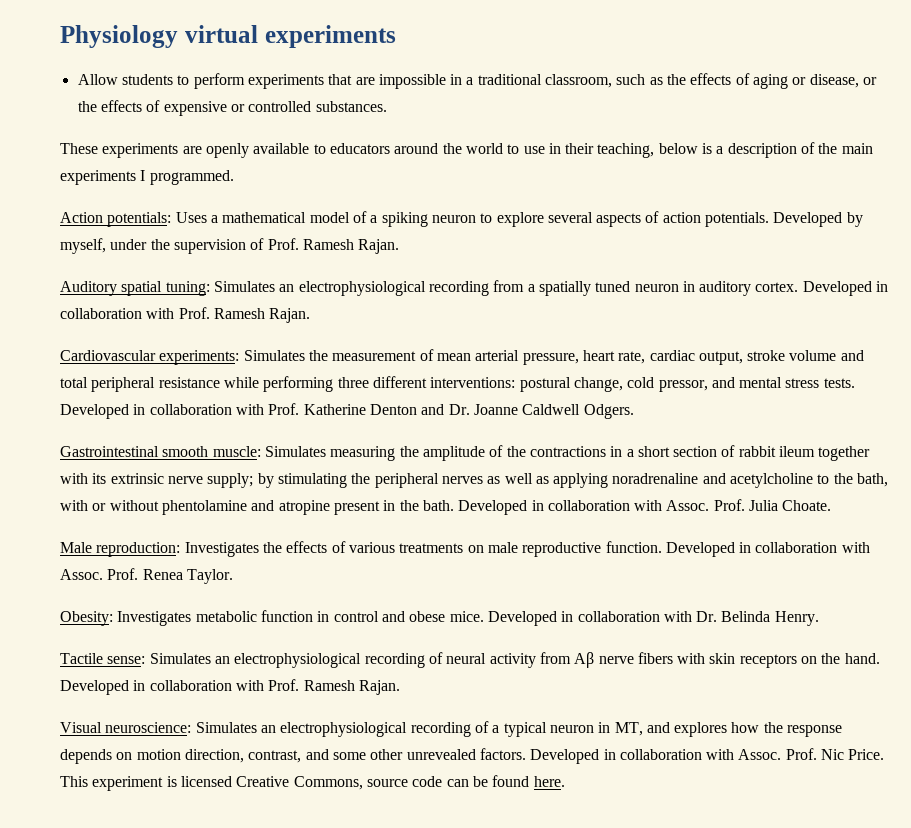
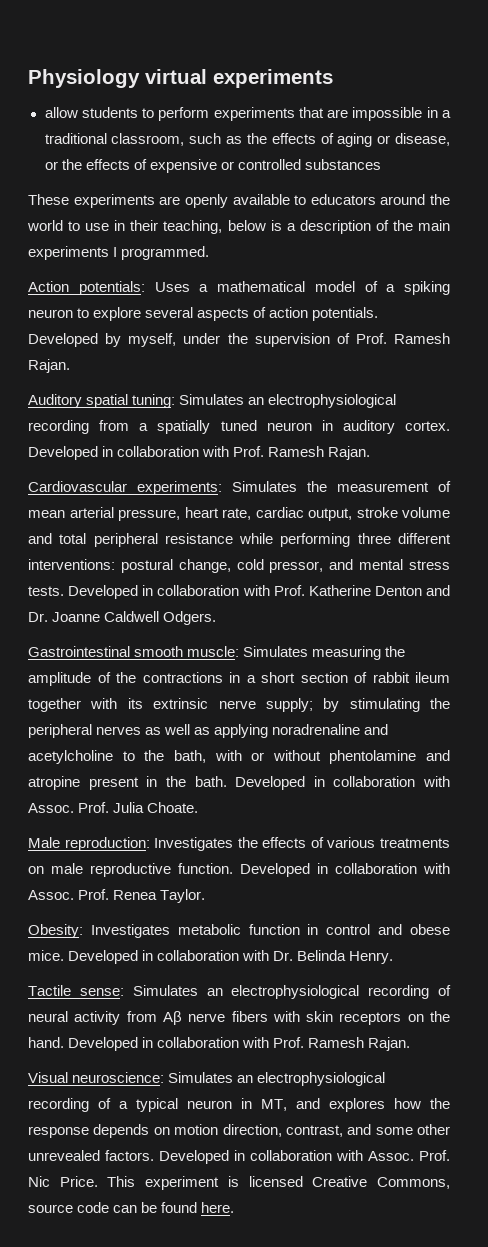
[77,74,118,85] Allow -> [44,107,78,118] allow
[315,101,387,112] substances. -> [304,159,381,170] substances

